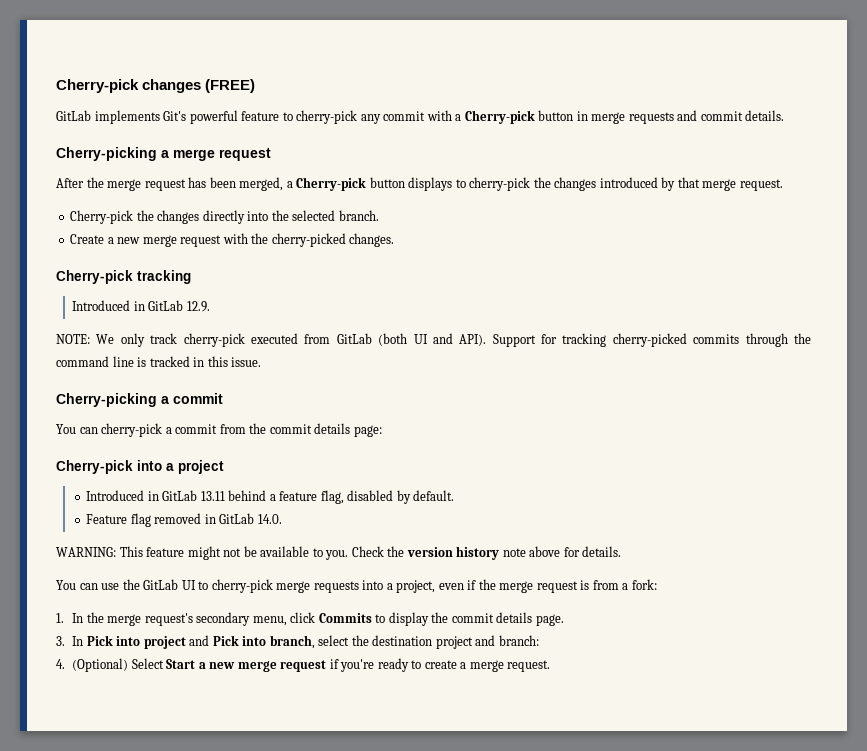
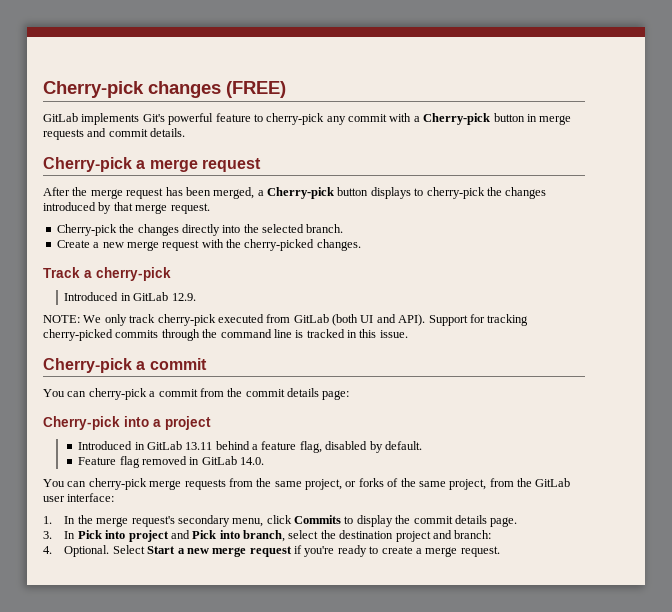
[56,147,157,161] Cherry-picking -> [43,157,132,172] Cherry-pick
[56,270,191,284] Cherry-pick tracking -> [43,267,171,281] Track a cherry-pick
[56,393,157,407] Cherry-picking -> [43,358,132,373] Cherry-pick
[56,546,622,560] [56,579,657,593] WARNING: This feature might not be available to you. Check the version history note above for details. // You can use the GitLab UI to cherry-pick merge requests into a project, even if the merge request is from a fork: -> [43,478,571,490] [43,493,115,502] You can cherry-pick merge requests from the same project, or forks of the same project, from the GitLab user interface:
[72,658,129,672] (Optional) -> [64,545,110,557] Optional.

